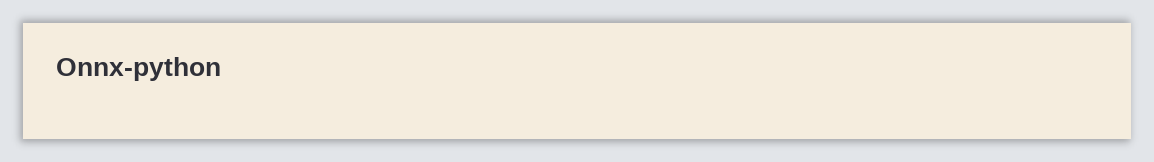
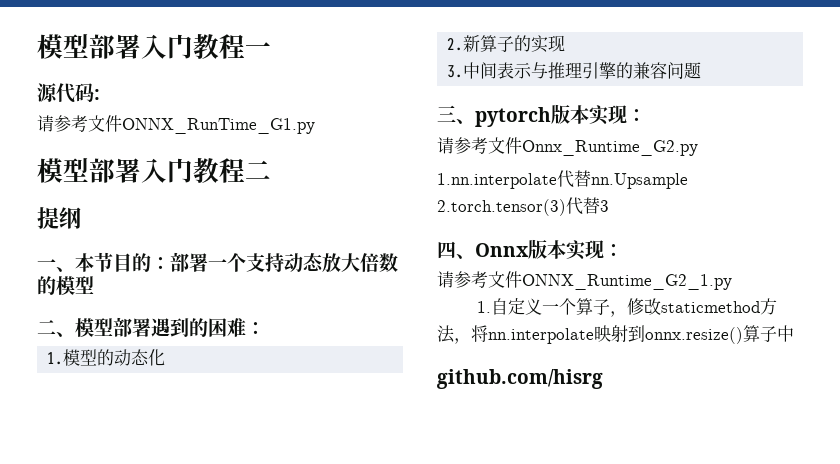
[56,57,221,81] Onnx-python -> [37,34,271,59] [37,83,100,103] [37,115,315,134] [37,158,271,183] [37,207,81,229] [37,252,398,273] [37,276,94,295] [37,317,265,337] [47,349,166,366] [447,35,566,53] [447,62,702,79] [437,104,646,127] [437,137,698,156] [437,170,688,189] [437,197,609,216] [437,239,623,260] [437,271,732,290] [477,298,778,317] [437,325,794,344] [437,369,603,389] 模型部署入门教程一 // 源代码: // 请参考文件ONNX_RunTime_G1.py // 模型部署入门教程二 // 提纲 // 一、本节目的：部署一个支持动态放大倍数的模型 // 二、模型部署遇到的困难： // 1.模型的动态化 // 2.新算子的实现 // 3.中间表示与推理引擎的兼容问题 // 三、pytorch版本实现： // 请参考文件Onnx_Runtime_G2.py // 1.nn.interpolate代替nn.Upsample 2.torch.tensor(3)代替3 // 四、Onnx版本实现： // 请参考文件ONNX_Runtime_G2_1.py // 1.自定义一个算子，修改staticmethod方法，将nn.interpolate映射到onnx.resize()算子中 // github.com/hisrg

